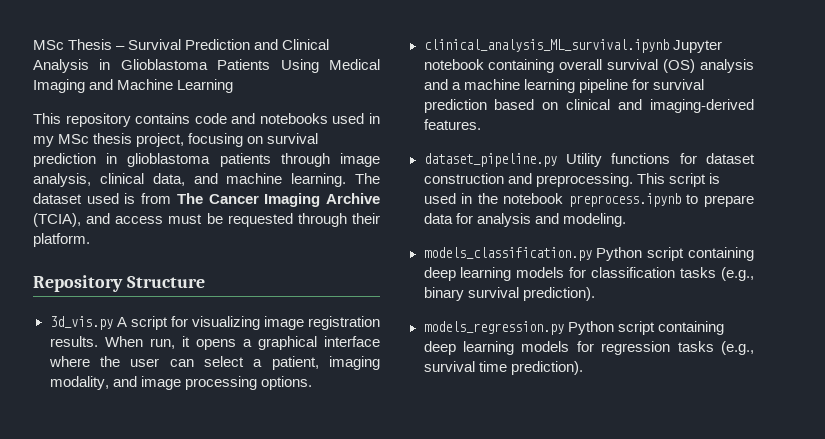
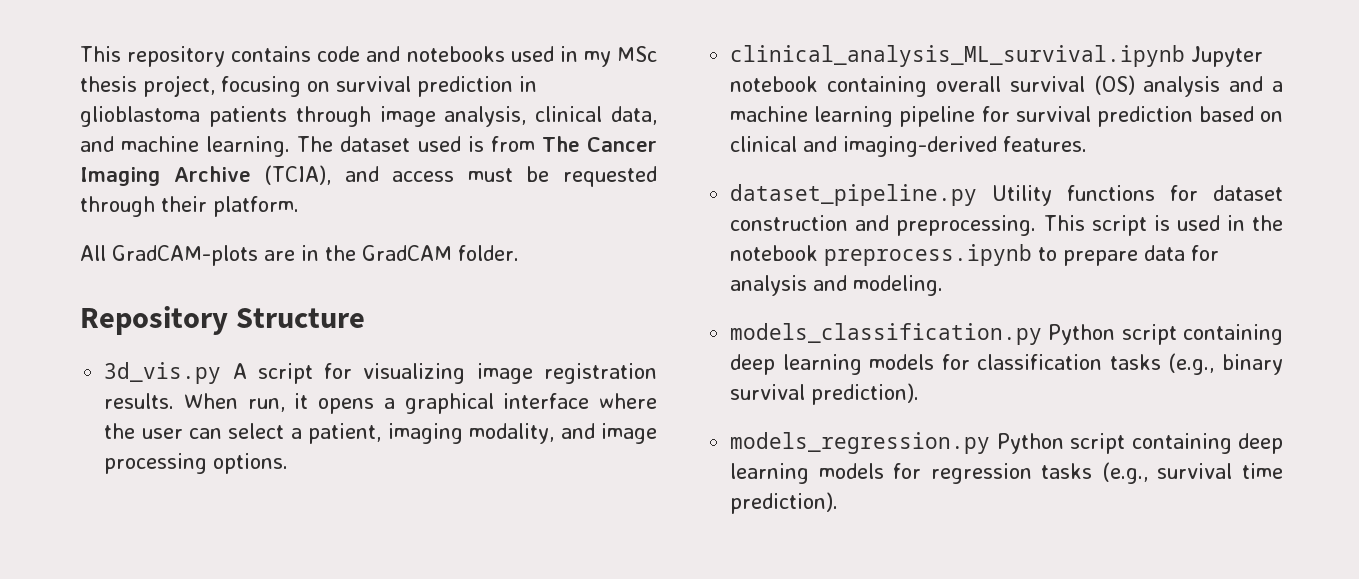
[33,39,330,50] [33,59,380,73] [33,79,234,93] MSc Thesis – Survival Prediction and Clinical Analysis in Glioblastoma Patients Using Medical Imaging and Machine Learning // -> (80, 54) none
(90, 240) none -> [80,245,519,266] // All GradCAM-plots are in the GradCAM folder.

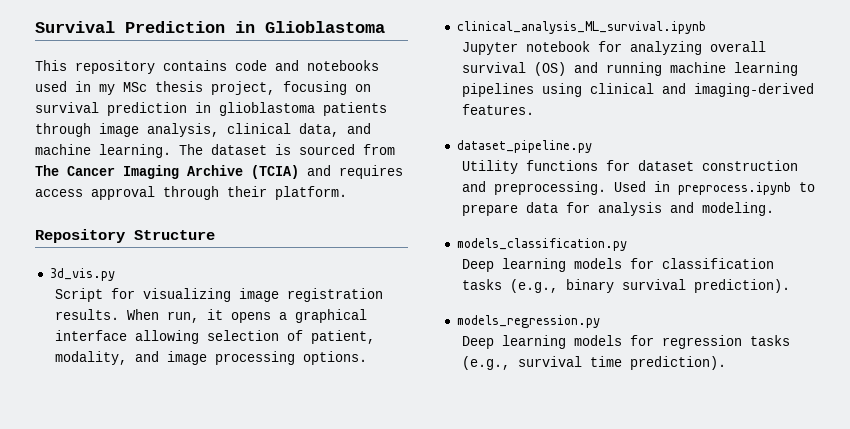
(80, 54) none -> [35,21,385,33] Survival Prediction in Glioblastoma //
[417,136,484,152] used is -> [275,144,355,155] is sourced
[264,165,657,187] [80,196,299,217] [80,245,519,266] (TCIA), and access must be requested through their platform. // All GradCAM-plots are in the GradCAM folder. -> [251,165,403,179] [35,186,347,200] (TCIA) and requires access approval through their platform.
[232,363,313,384] A script -> [54,288,103,302] // Script
[599,393,658,409] [104,423,463,444] where the user can select a patient, imaging -> [134,330,375,344] allowing selection of patient,
(1186, 56) none -> (706, 27) //
[827,76,928,97] containing -> [597,41,702,55] for analyzing
[1143,76,1283,97] [730,106,1283,127] analysis and a machine learning pipeline for survival prediction based on -> [573,62,798,76] [461,83,582,97] and running machine learning pipelines using
(978, 195) none -> (592, 146) //
[1043,215,1283,236] [730,245,819,261] This script is used in the notebook -> [613,181,670,192] Used in
[1048,324,1283,345] [730,354,776,375] Python script containing deep -> [461,259,494,272] // Deep
[996,433,1283,454] Python script containing deep -> [461,336,494,349] // Deep

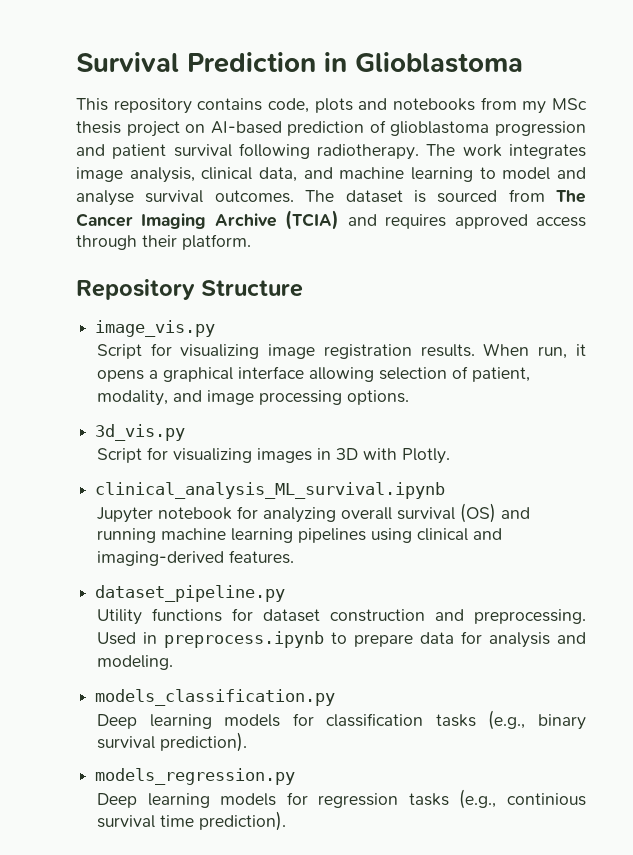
[235,60,379,71] [35,81,371,95] [35,102,387,116] [35,123,91,137] code and notebooks used in my MSc thesis project, focusing on survival prediction in glioblastoma patients through -> [268,97,587,114] [76,120,586,137] [76,143,586,160] code, plots and notebooks from my MSc thesis project on AI-based prediction of glioblastoma progression and patient survival following radiotherapy. The work integrates
[99,144,171,158] learning. -> [411,167,586,182] [76,190,294,206] learning to model and analyse survival outcomes.
[35,186,155,200] access approval -> [454,214,586,229] approved access
[49,268,115,281] 3d_vis.py -> [95,320,216,337] image_vis.py
(367, 358) none -> [95,424,186,441] [96,447,450,464] // 3d_vis.py // Script for visualizing images in 3D with Plotly.
(510, 363) none -> [506,793,586,806] continious

